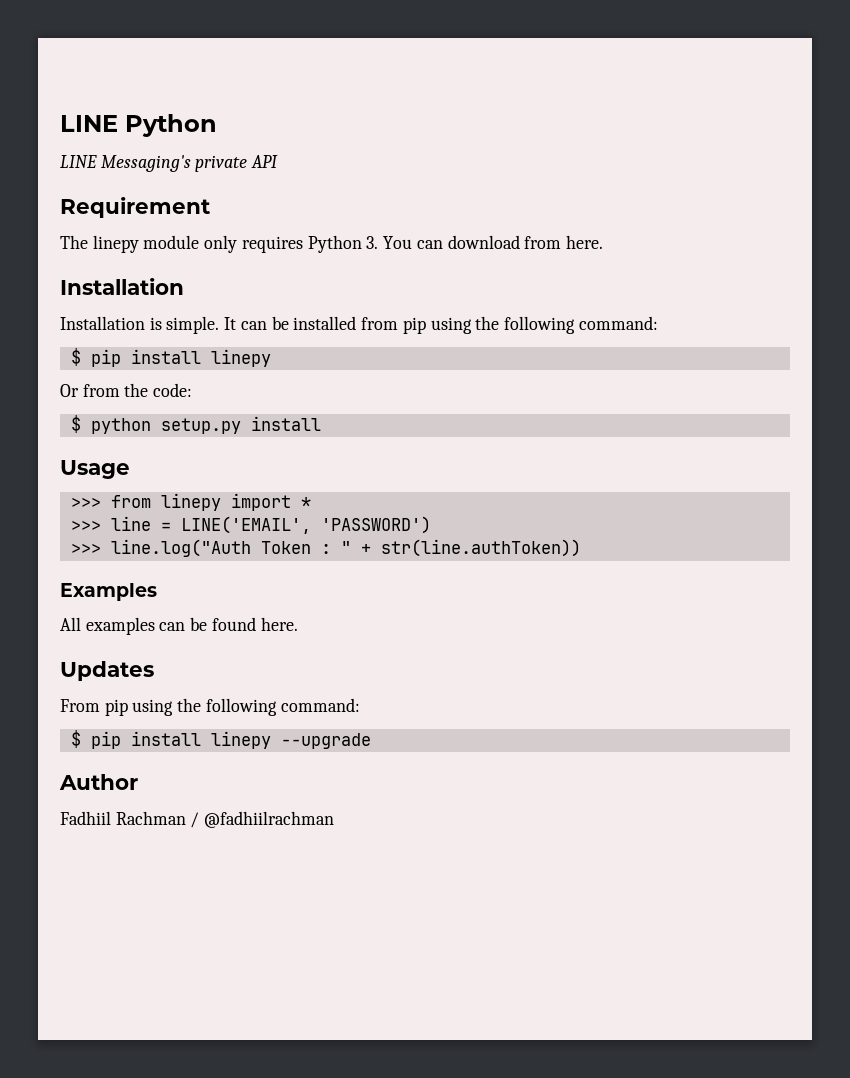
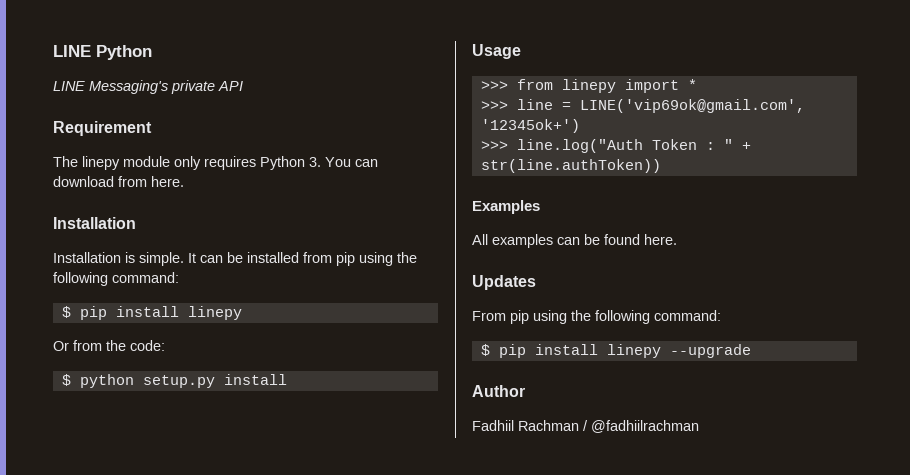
[180,516,431,534] LINE('EMAIL', 'PASSWORD') -> [579,99,805,113] [480,119,580,133] LINE('vip69ok@gmail.com', '12345ok+')

